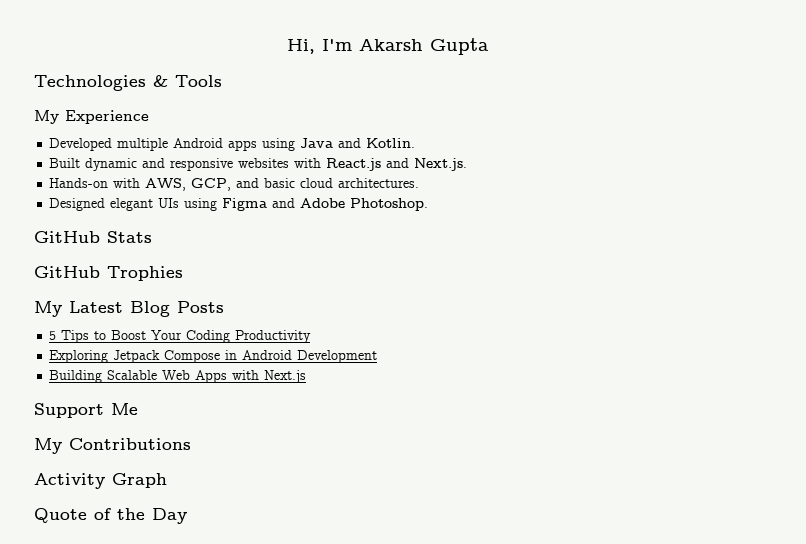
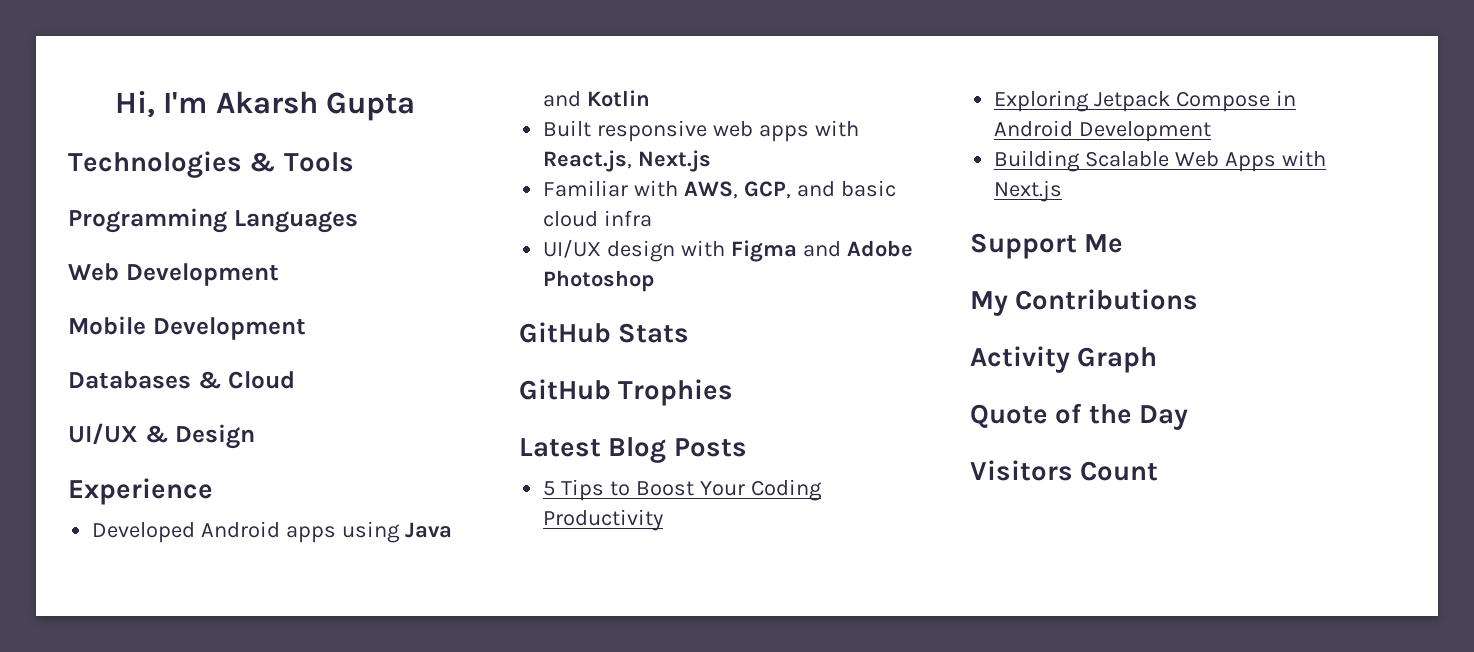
[34,110,59,124] My -> [68,208,358,233] [68,263,279,286] [68,316,306,340] [68,371,296,389] [68,423,256,449] Programming Languages // Web Development // Mobile Development // Databases & Cloud // UI/UX & Design //
[117,138,169,151] multiple -> (196, 532) none
[366,138,416,148] Kotlin. -> [587,90,651,107] Kotlin
[85,158,468,171] [49,178,109,188] dynamic and responsive websites with React.js and Next.js. // Hands-on -> [597,120,859,142] [543,150,712,172] [543,180,629,197] responsive web apps with React.js, Next.js // Familiar
[338,178,420,188] [49,198,218,211] architectures. // Designed elegant UIs using -> [604,210,653,227] [543,239,726,262] infra // UI/UX design with
[350,198,429,211] Photoshop. -> [543,270,655,292] Photoshop
[34,301,62,317] My -> (734, 392) none
(187, 516) none -> [970,460,1159,481] // Visitors Count

